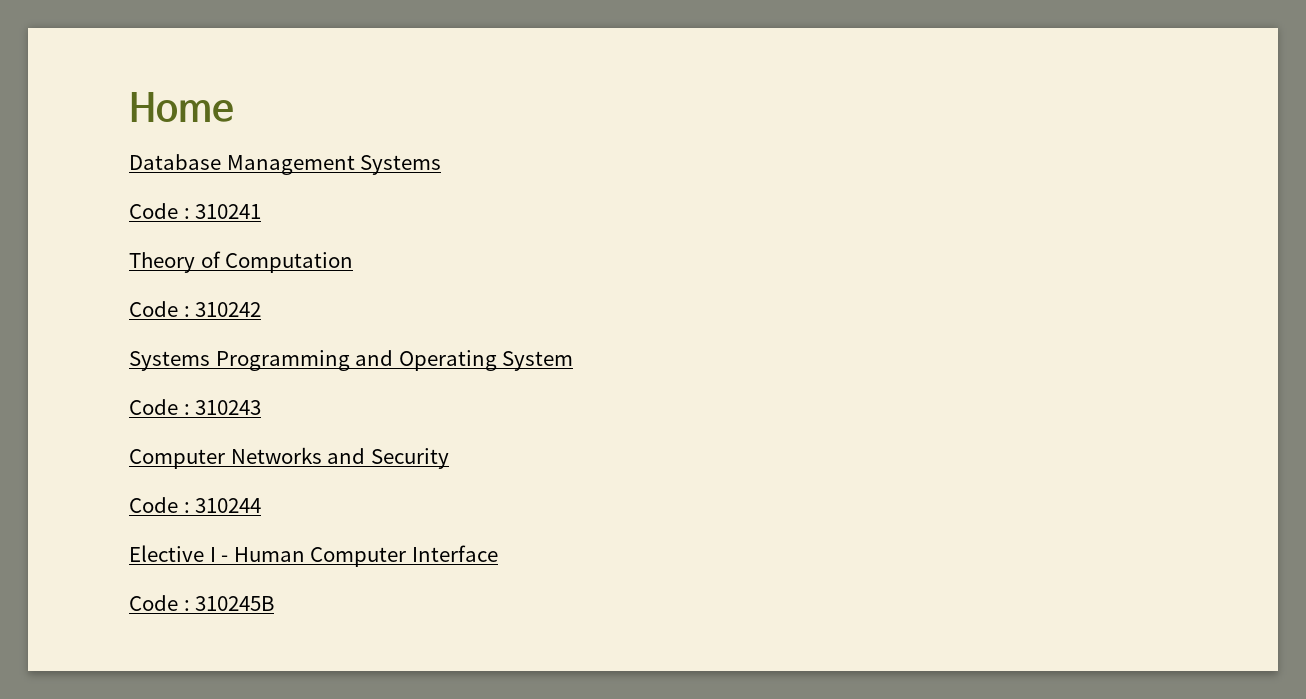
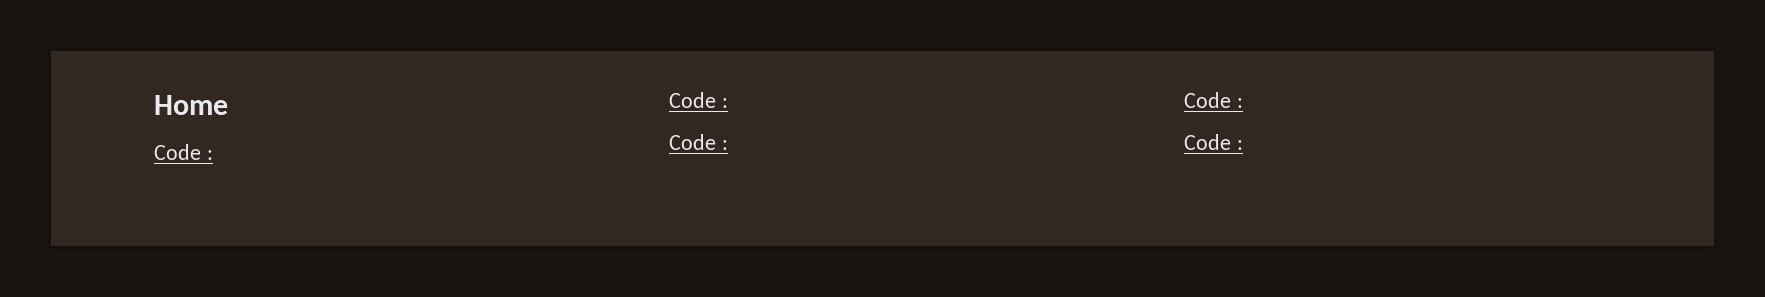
[129,154,442,175] [129,203,262,219] [129,251,354,273] [129,301,262,317] [129,350,574,371] [129,399,262,415] [129,447,449,469] [129,497,262,513] [129,545,498,567] [129,595,275,611] // Database Management Systems // Code : 310241 // Theory of Computation // Code : 310242 // Systems Programming and Operating System // Code : 310243 // Computer Networks and Security // Code : 310244 // Elective I - Human Computer Interface // Code : 310245B -> [154,144,213,160] [669,92,728,108] [669,134,728,150] [1184,92,1243,108] [1184,134,1243,150] // Code : // Code : // Code : // Code : // Code :

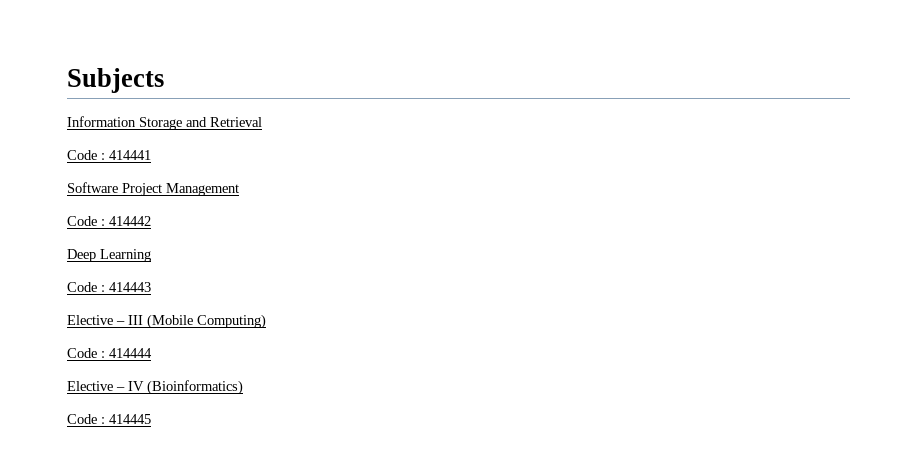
[154,95,228,115] [154,144,213,160] [669,92,728,108] [669,134,728,150] [1184,92,1243,108] [1184,134,1243,150] Home // Code : // Code : // Code : // Code : // Code : -> [67,68,164,93] [67,116,262,130] [67,150,151,160] [67,182,239,196] [67,216,151,226] [67,249,151,262] [67,282,151,292] [67,314,266,329] [67,348,152,358] [67,380,243,395] [67,414,151,424] Subjects // Information Storage and Retrieval // Code : 414441 // Software Project Management // Code : 414442 // Deep Learning // Code : 414443 // Elective – III (Mobile Computing) // Code : 414444 // Elective – IV (Bioinformatics) // Code : 414445

